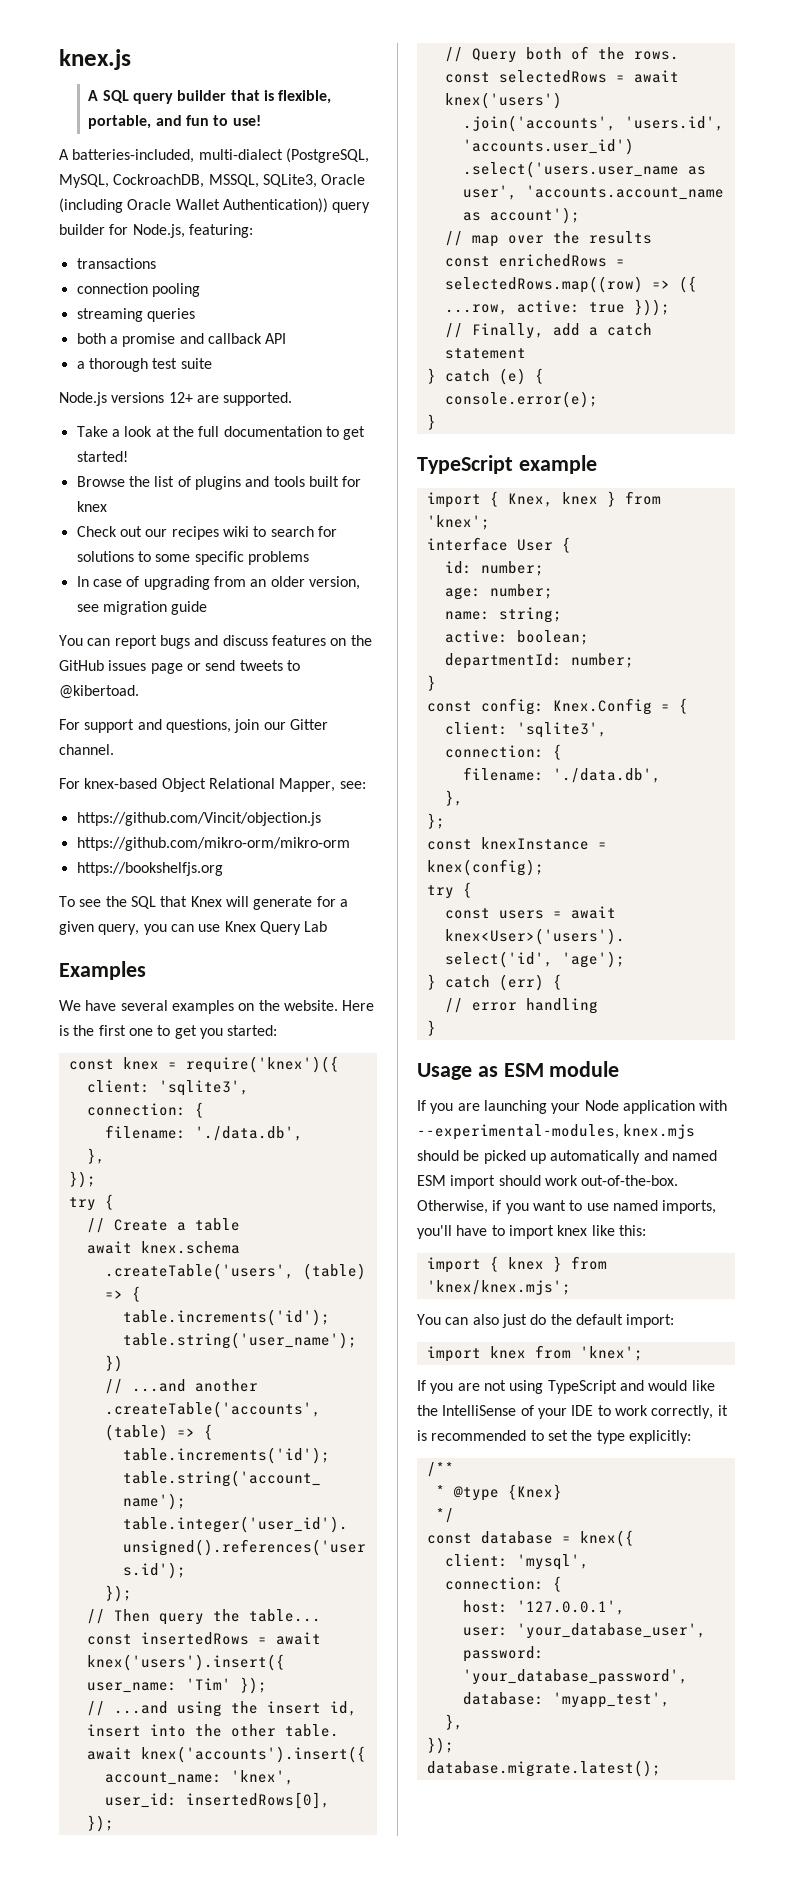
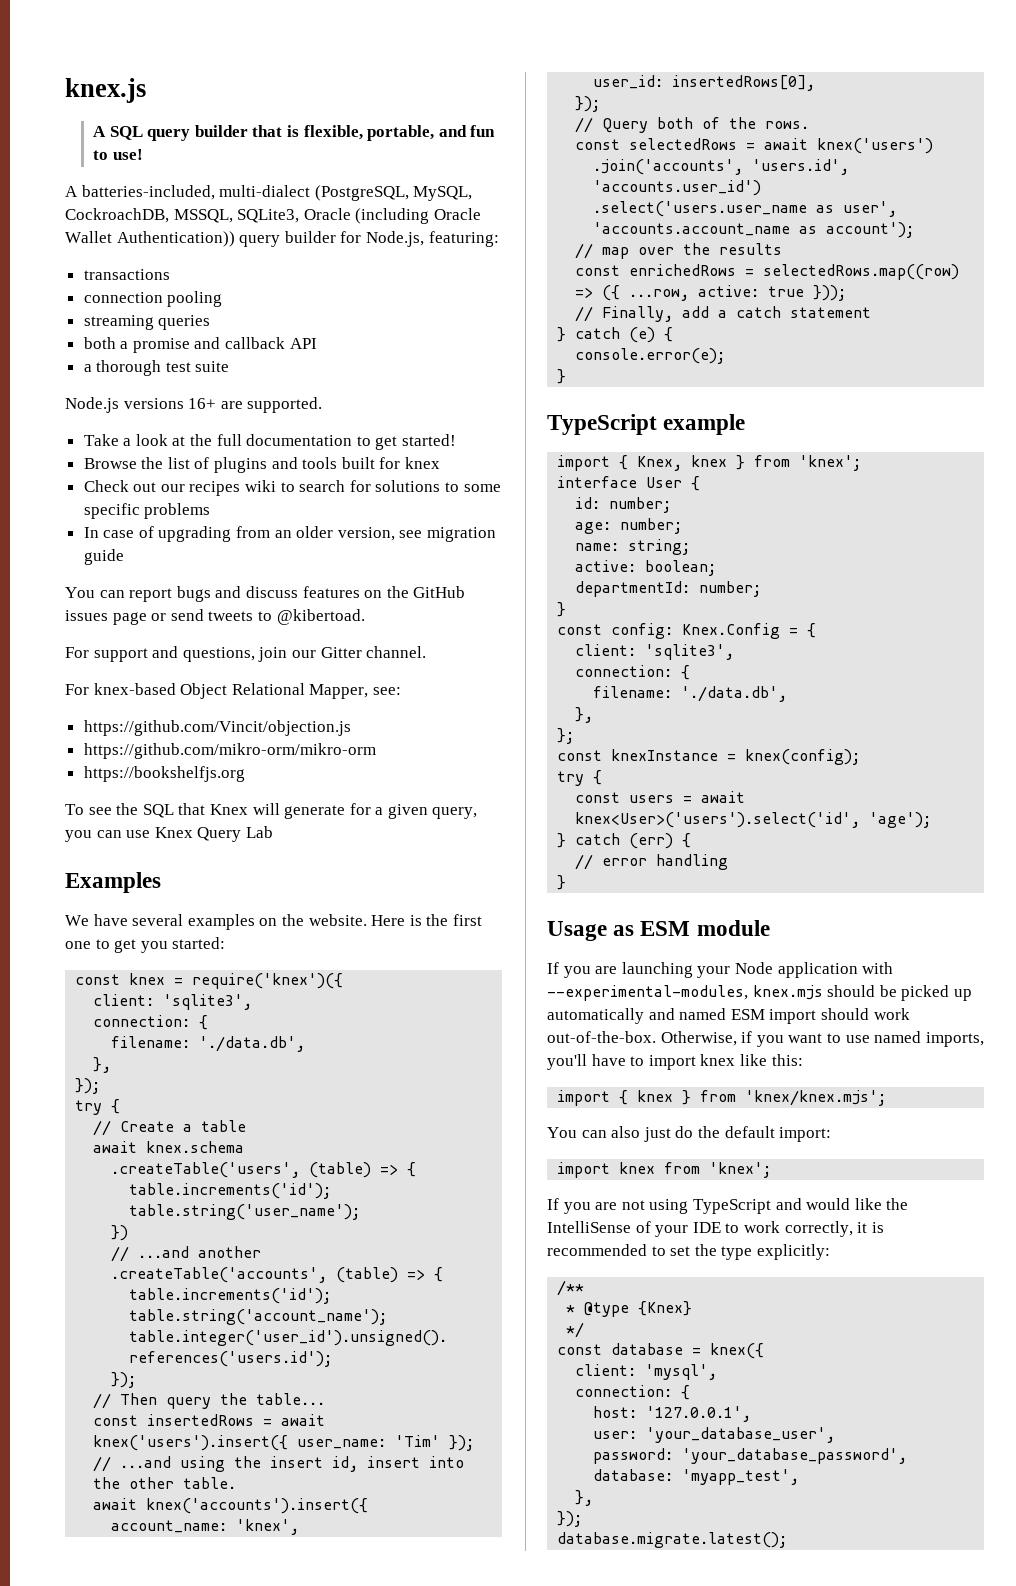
[168,392,193,403] 12+ -> [188,398,217,409] 16+

